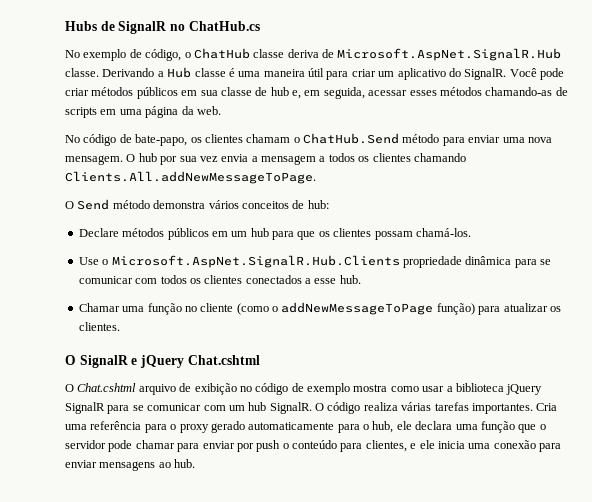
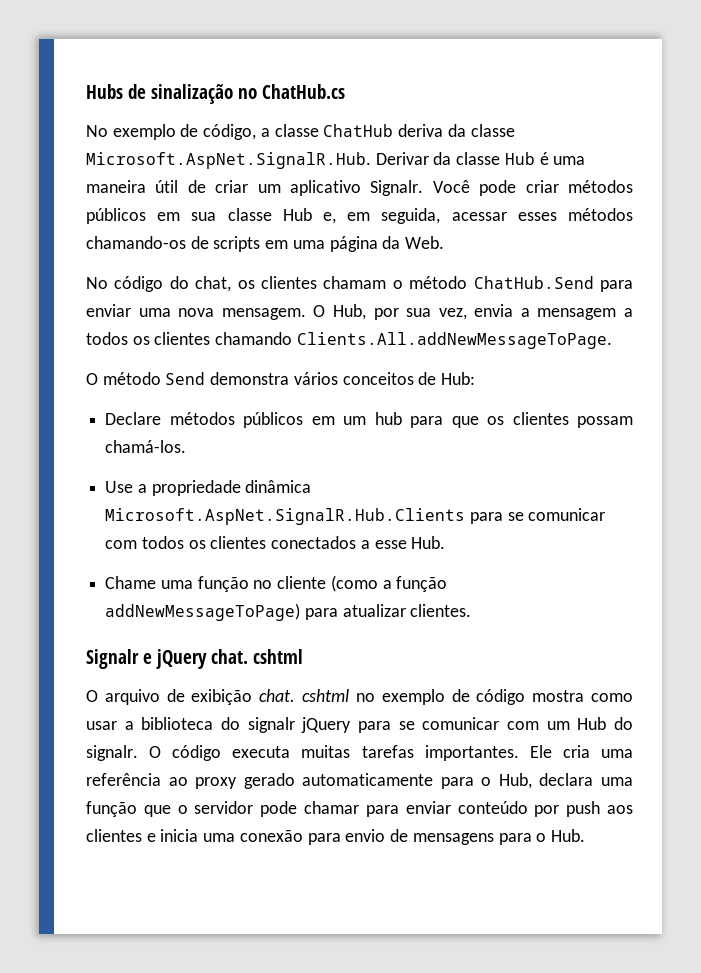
[118,21,167,34] SignalR -> [151,84,233,104] sinalização
[184,48,562,61] [65,67,226,78] o ChatHub classe deriva de Microsoft.AspNet.SignalR.Hub classe. Derivando a Hub classe -> [260,124,515,137] [86,152,535,169] a classe ChatHub deriva da classe Microsoft.AspNet.SignalR.Hub. Derivar da classe Hub
[326,71,349,80] para -> [187,180,206,193] de
[448,68,507,80] do SignalR. -> [370,180,424,196] Signalr.
[255,87,289,96] de hub -> [282,208,312,221] Hub
[485,87,553,96] chamando-as -> [86,236,186,249] chamando-os
[196,106,221,115] web. -> [405,236,445,249] Web.
[119,134,188,146] de bate-papo, -> [169,276,232,292] do chat,
[303,133,440,144] ChatHub.Send método -> [409,276,594,289] método ChatHub.Send
[138,153,157,162] hub -> [332,304,366,320] Hub,
[199,156,218,162] vez -> [438,308,467,320] vez,
[77,199,150,210] Send método -> [102,372,206,385] método Send
[307,200,329,209] hub: -> [441,372,476,385] Hub:
[102,255,400,268] o Microsoft.AspNet.SignalR.Hub.Clients -> [137,484,147,493] a
(512, 260) none -> [105,508,466,525] Microsoft.AspNet.SignalR.Hub.Clients
[339,275,361,284] [78,303,120,312] hub. // Chamar -> [411,536,446,549] [105,576,157,589] Hub. // Chame
[272,302,475,315] o addNewMessageToPage função) -> [382,576,448,592] [105,603,301,621] a função addNewMessageToPage)
[549,306,561,312] os -> (406, 610) none
[65,355,260,368] [65,383,137,392] O SignalR e jQuery Chat.cshtml // O Chat.cshtml -> [86,649,303,669] [86,690,98,702] Signalr e jQuery chat. cshtml // O
[239,383,350,395] no código de exemplo -> [259,689,526,705] chat. cshtml no exemplo de código
[506,384,543,395] [65,402,105,414] jQuery SignalR -> [221,717,352,733] do signalr jQuery
[248,402,558,414] [65,421,177,433] hub SignalR. O código realiza várias tarefas importantes. Cria uma referência para o -> [577,717,634,730] [86,745,633,761] [86,773,188,786] Hub do signalr. O código executa muitas tarefas importantes. Ele cria uma referência ao
[372,421,412,433] hub, ele -> [498,773,532,789] Hub,
(235, 445) none -> [457,801,528,814] conteúdo
[282,440,561,452] [65,459,196,471] o conteúdo para clientes, e ele inicia uma conexão para enviar mensagens ao hub. -> [607,805,633,814] [86,829,585,845] aos clientes e inicia uma conexão para envio de mensagens para o Hub.

